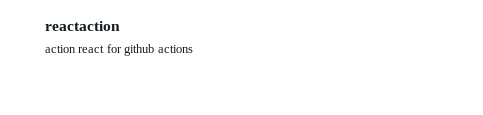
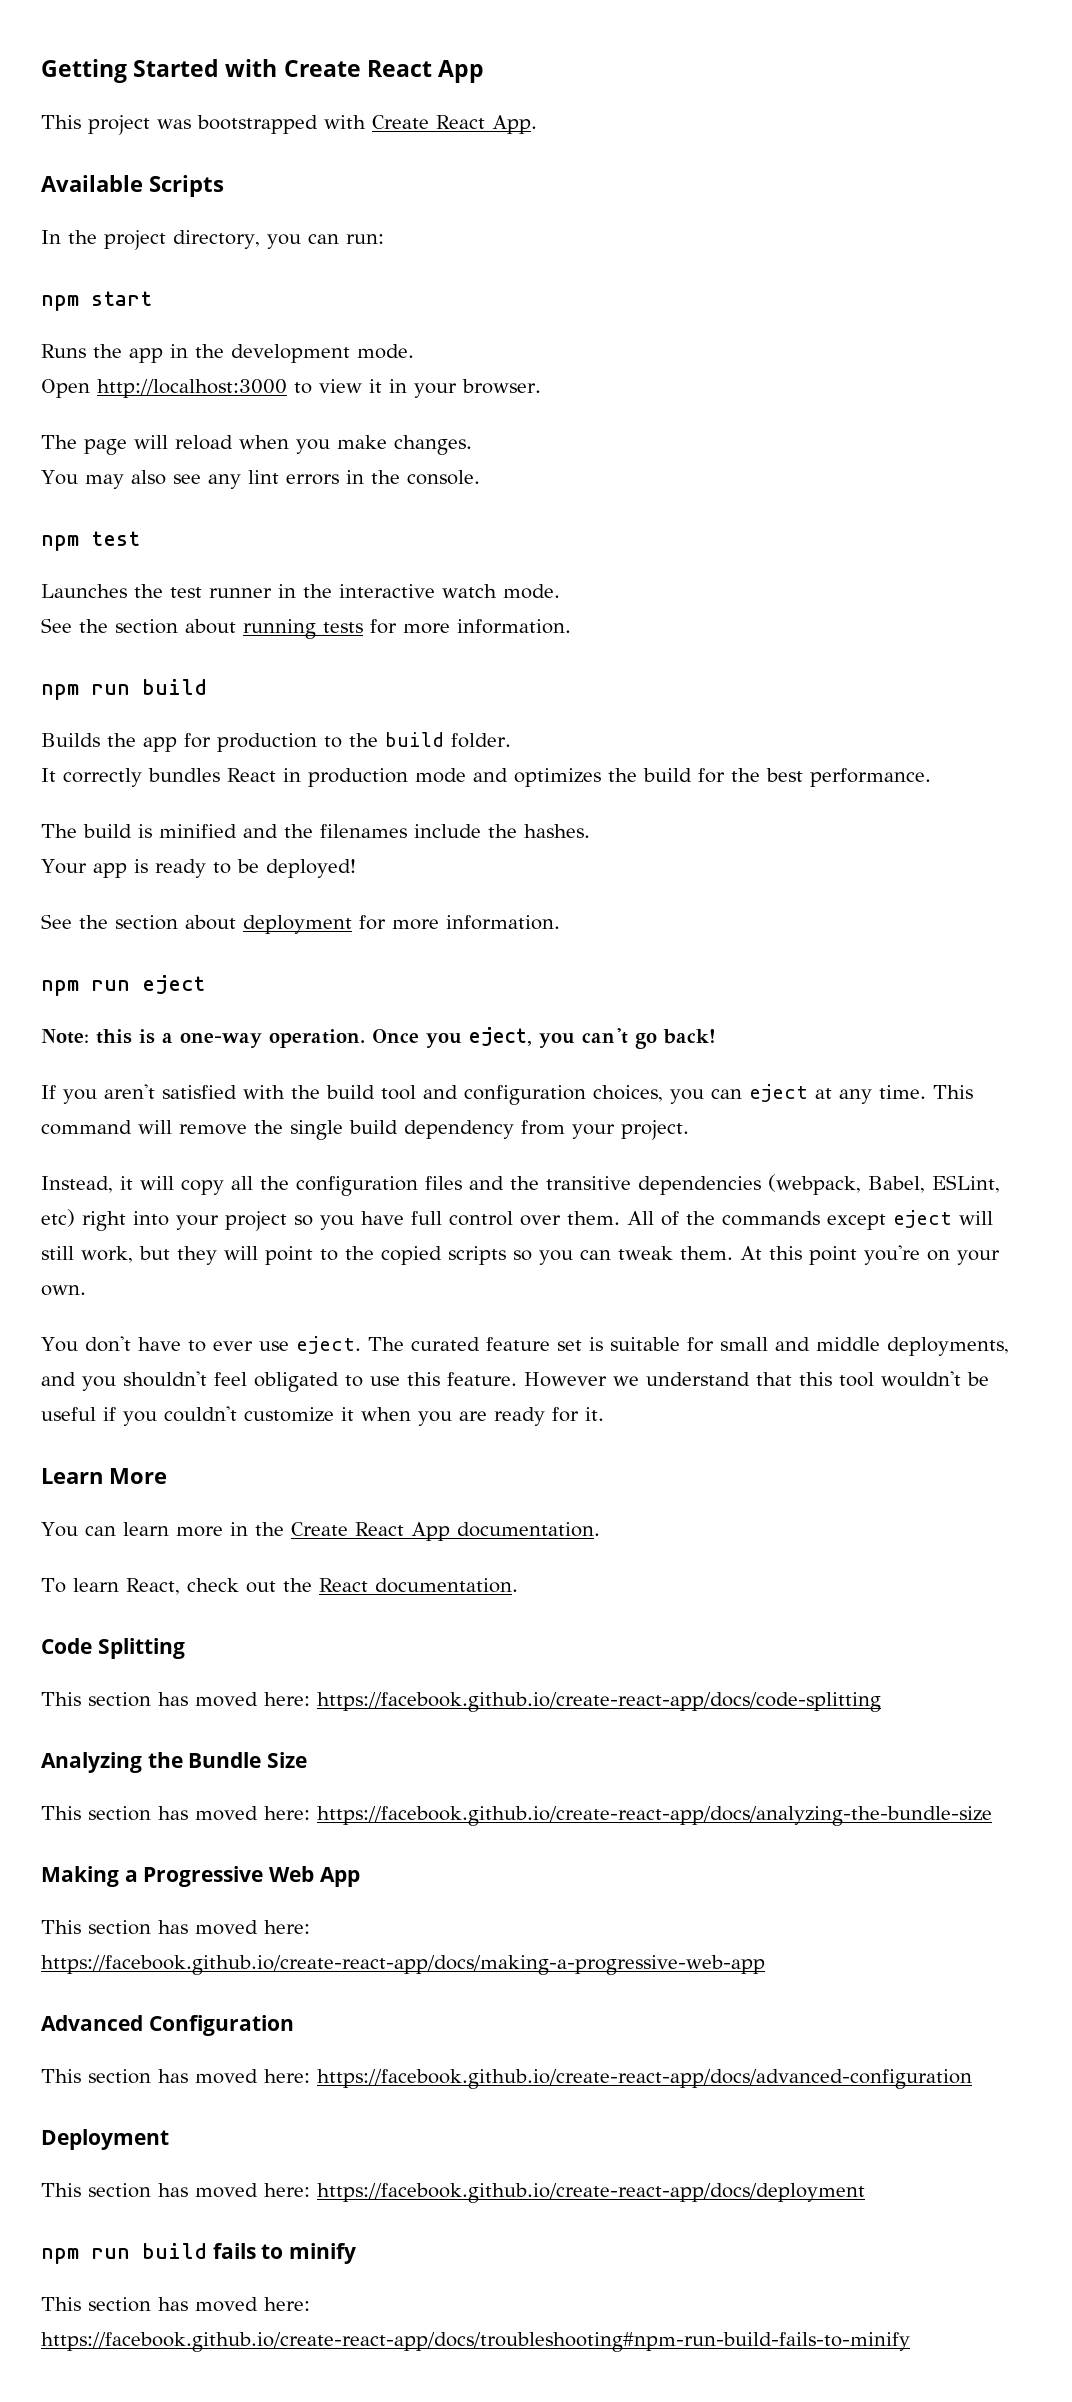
[45,21,120,31] [45,44,193,56] reactaction // action react for github actions -> [41,59,485,83] [41,115,537,135] [41,175,224,197] [41,230,384,250] [41,291,152,311] [41,344,414,363] [41,379,541,398] [41,435,472,455] [41,470,480,489] [41,531,140,551] [41,584,560,599] [41,618,571,639] [41,679,207,700] [41,732,511,752] [41,768,931,787] [41,824,590,838] [41,859,356,878] [41,914,560,934] [41,975,205,996] [41,1027,716,1049] [41,1084,973,1105] [41,1120,689,1140] [41,1174,1000,1196] [41,1209,993,1231] [41,1245,1000,1265] [41,1285,86,1296] [41,1336,1009,1356] [41,1371,989,1392] [41,1406,604,1426] [41,1468,167,1484] [41,1522,600,1541] [41,1578,518,1595] [41,1638,185,1659] [41,1692,881,1712] [41,1752,308,1773] [41,1806,992,1826] [41,1866,360,1887] [41,1920,310,1935] [41,1955,765,1975] [41,2015,294,2036] [41,2069,972,2089] [41,2129,169,2150] [41,2183,865,2203] [41,2243,357,2264] [41,2297,310,2312] [41,2332,910,2352] Getting Started with Create React App // This project was bootstrapped with Create React App. // Available Scripts // In the project directory, you can run: // npm start // Runs the app in the development mode. // Open http://localhost:3000 to view it in your browser. // The page will reload when you make changes. // You may also see any lint errors in the console. // npm test // Launches the test runner in the interactive watch mode. // See the section about running tests for more information. // npm run build // Builds the app for production to the build folder. // It correctly bundles React in production mode and optimizes the build for the best performance. // The build is minified and the filenames include the hashes. // Your app is ready to be deployed! // See the section about deployment for more information. // npm run eject // Note: this is a one-way operation. Once you eject, you can't go back! // If you aren't satisfied with the build tool and configuration choices, you can eject at any time. This command will remove the single build dependency from your project. // Instead, it will copy all the configuration files and the transitive dependencies (webpack, Babel, ESLint, etc) right into your project so you have full control over them. All of the commands except eject will still work, but they will point to the copied scripts so you can tweak them. At this point you're on your own. // You don't have to ever use eject. The curated feature set is suitable for small and middle deployments, and you shouldn't feel obligated to use this feature. However we understand that this tool wouldn't be useful if you couldn't customize it when you are ready for it. // Learn More // You can learn more in the Create React App documentation. // To learn React, check out the React documentation. // Code Splitting // This section has moved here: https://facebook.github.io/create-react-app/docs/code-splitting // Analyzing the Bundle Size // This section has moved here: https://facebook.github.io/create-react-app/docs/analyzing-the-bundle-size // Making a Progressive Web App // This section has moved here: https://facebook.github.io/create-react-app/docs/making-a-progressive-web-app // Advanced Configuration // This section has moved here: https://facebook.github.io/create-react-app/docs/advanced-configuration // Deployment // This section has moved here: https://facebook.github.io/create-react-app/docs/deployment // npm run build fails to minify // This section has moved here: https://facebook.github.io/create-react-app/docs/troubleshooting#npm-run-build-fails-to-minify

